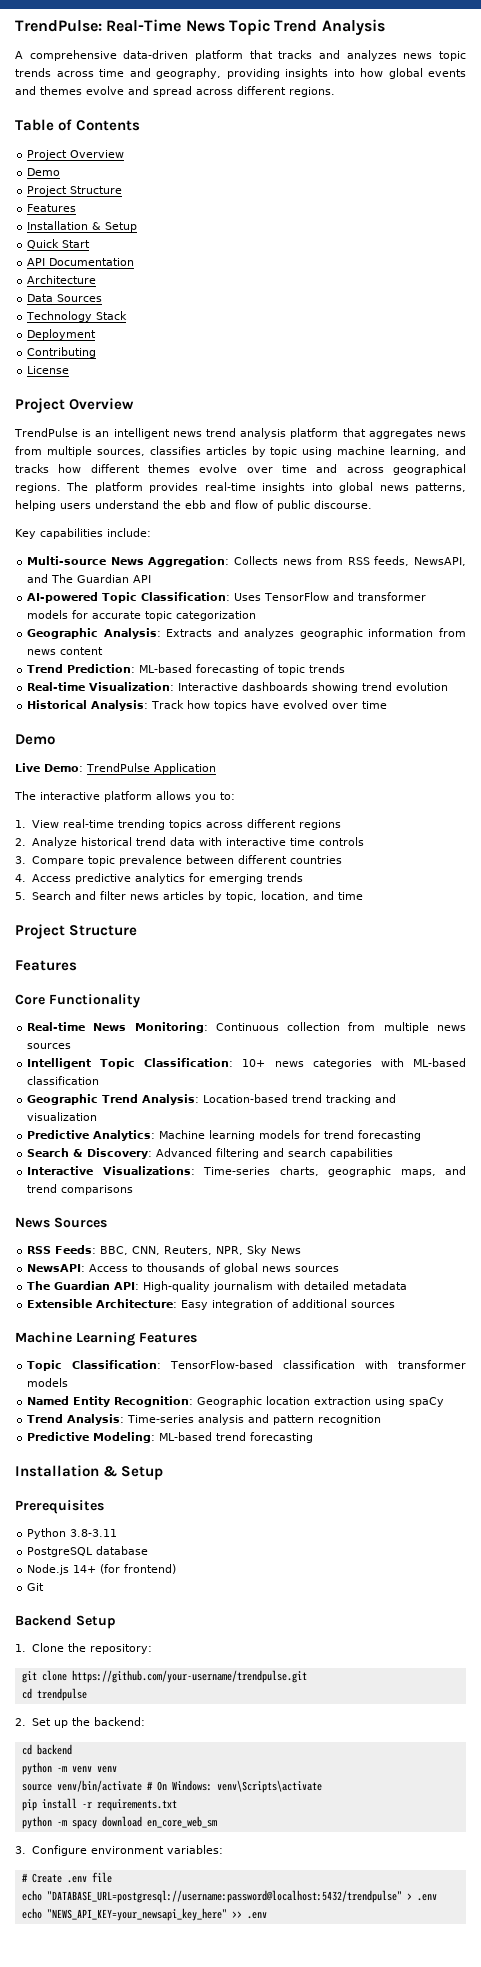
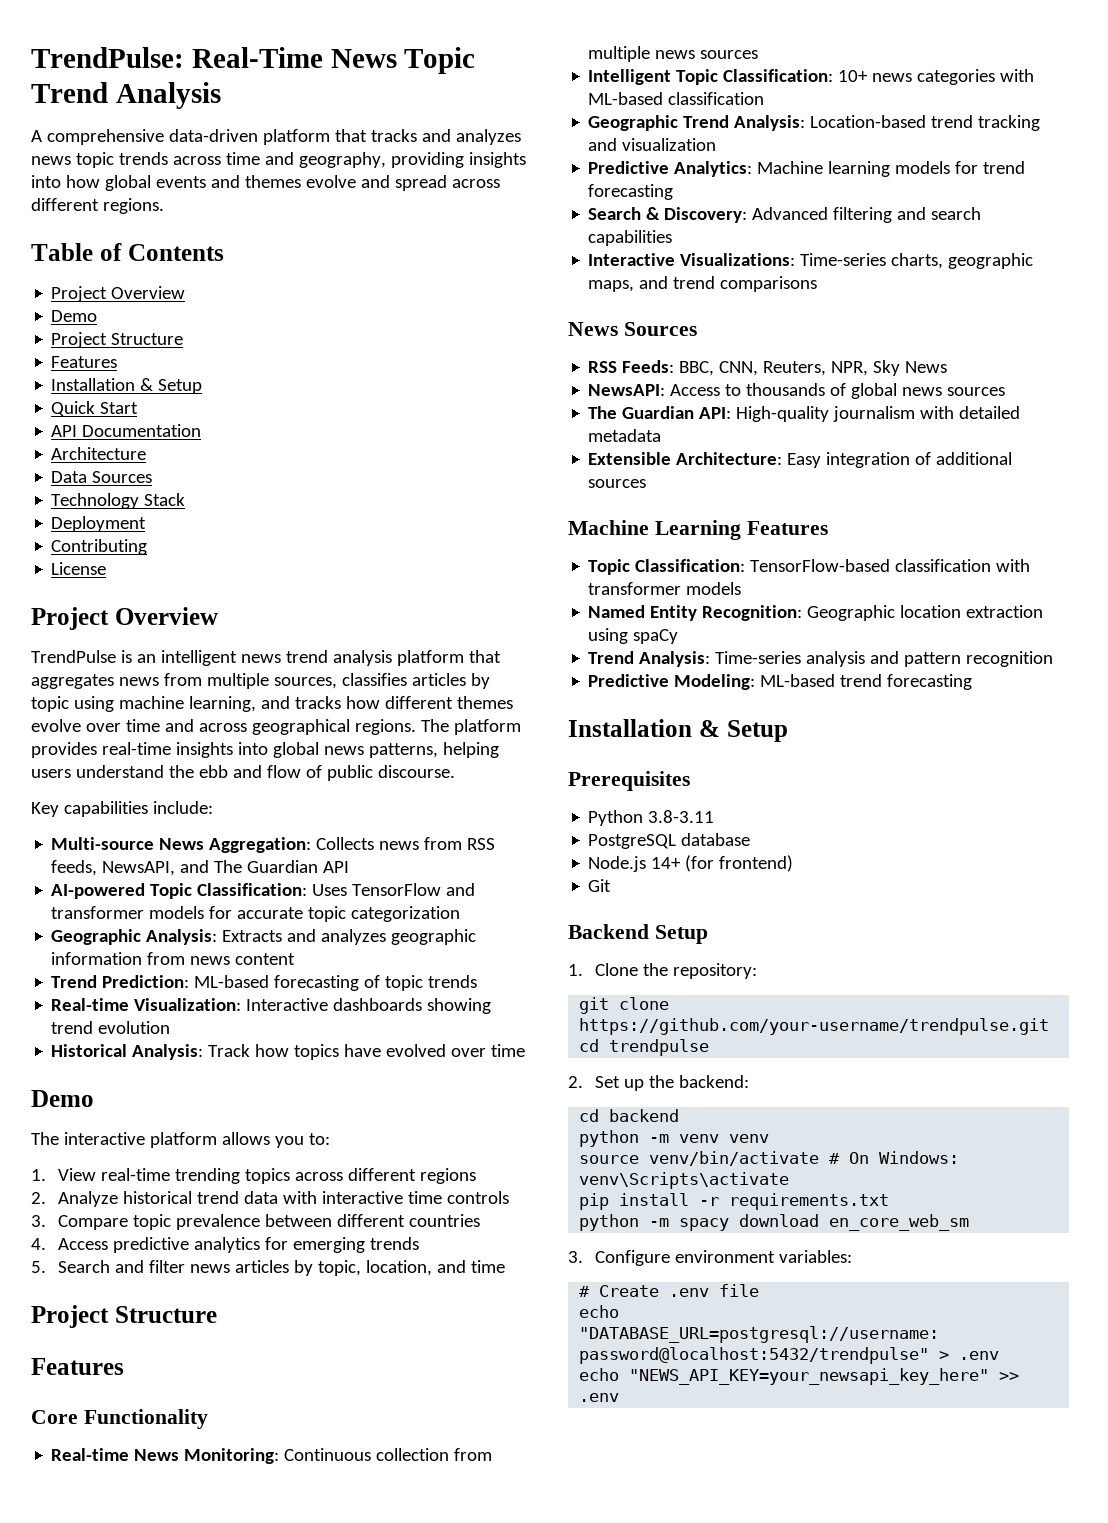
[15,763,216,774] // Live Demo: TrendPulse Application -> (94, 1098) none

